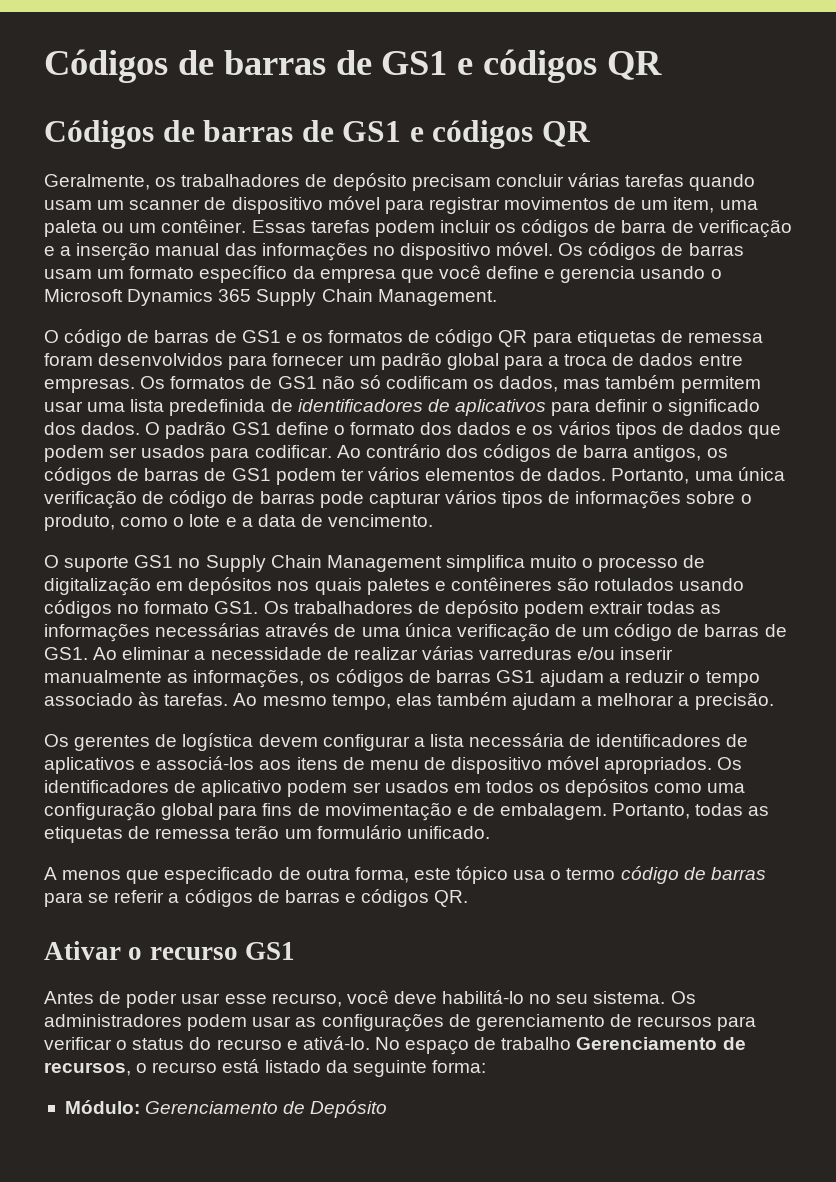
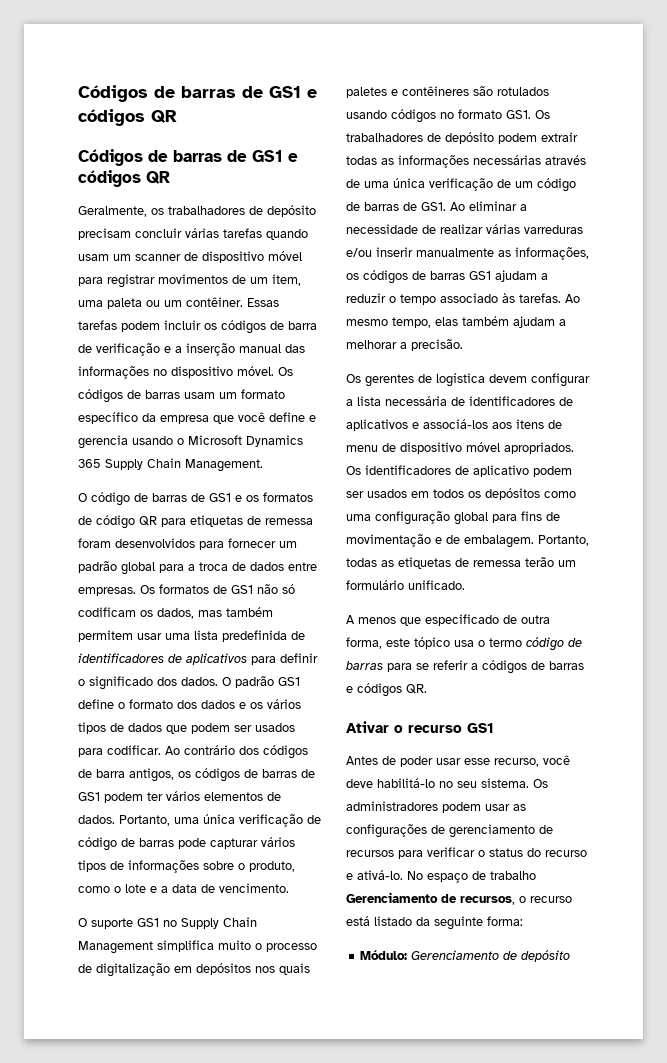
[310,1100,388,1118] Depósito -> [521,950,571,962] depósito

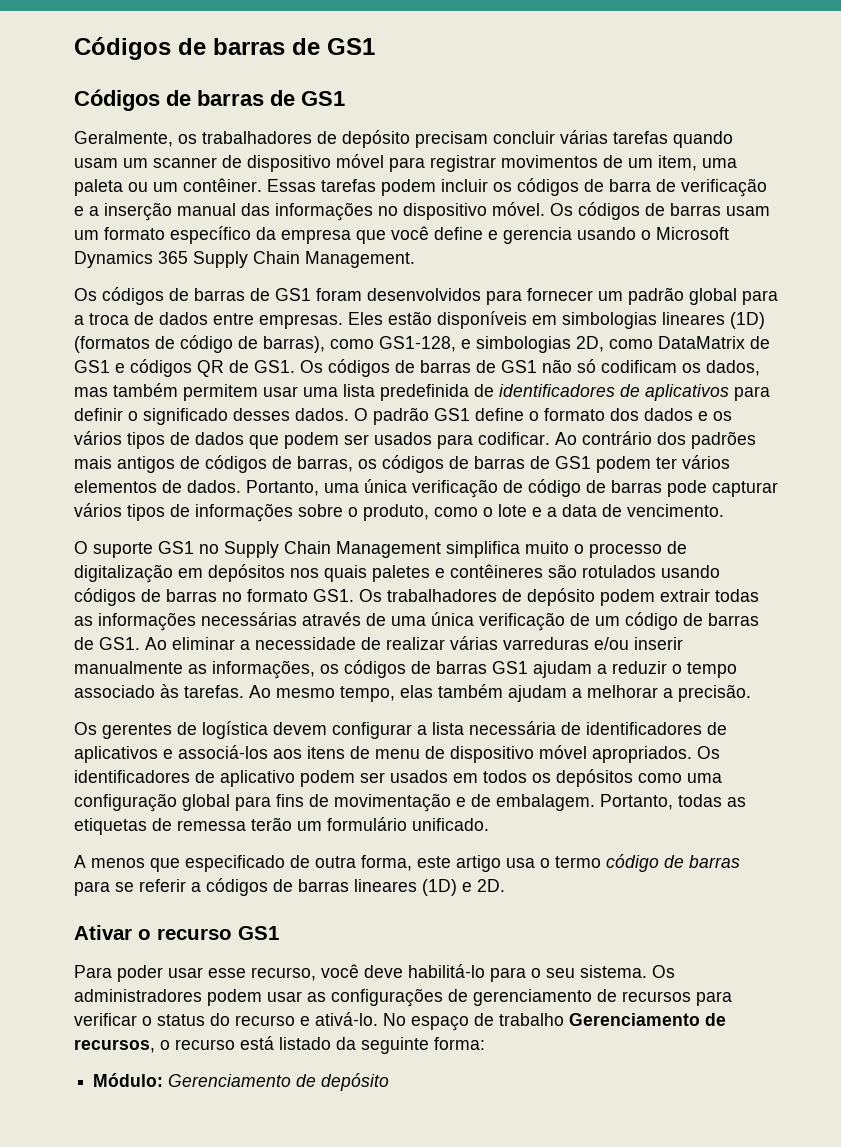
[78,85,317,102] [78,109,177,126] [78,149,298,166] [78,170,170,187] Códigos de barras de GS1 e códigos QR // Códigos de barras de GS1 e códigos QR -> [74,37,375,60] [74,89,345,111] Códigos de barras de GS1 // Códigos de barras de GS1
[78,492,313,506] [78,515,313,529] O código de barras de GS1 e os formatos de código QR para etiquetas de remessa -> [74,287,311,305] Os códigos de barras de GS1
[140,584,209,594] Os formatos -> [348,311,765,329] [74,335,770,353] [74,359,471,377] Eles estão disponíveis em simbologias lineares (1D) (formatos de código de barras), como GS1-128, e simbologias 2D, como DataMatrix de GS1 e códigos QR de GS1. Os códigos de barras
[157,677,177,686] dos -> [233,408,290,421] desses
[263,745,308,759] [78,768,174,782] códigos de barra antigos, -> [691,431,756,449] [74,455,353,473] padrões mais antigos de códigos de barras,
(436, 116) none -> [141,589,217,602] de barras
[414,637,450,649] tópico -> [456,855,501,872] artigo
[346,683,427,697] e códigos QR. -> [354,879,505,896] lineares (1D) e 2D.
[346,756,396,765] Antes de -> [74,965,112,978] Para
[439,781,453,788] no -> [490,967,541,982] para o

